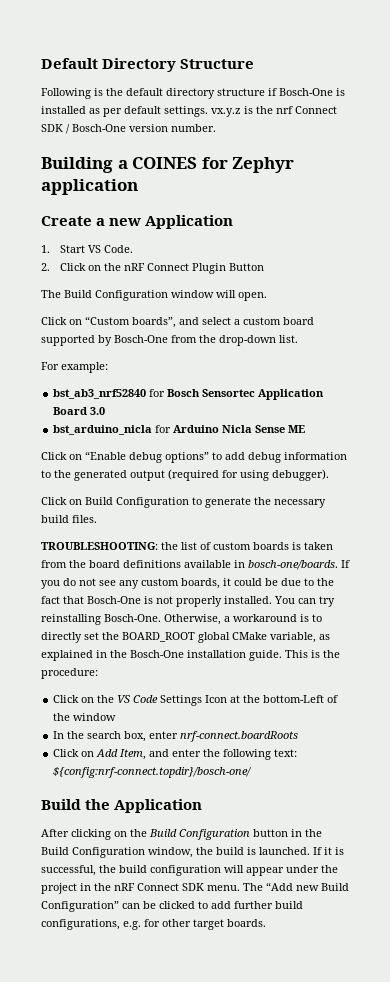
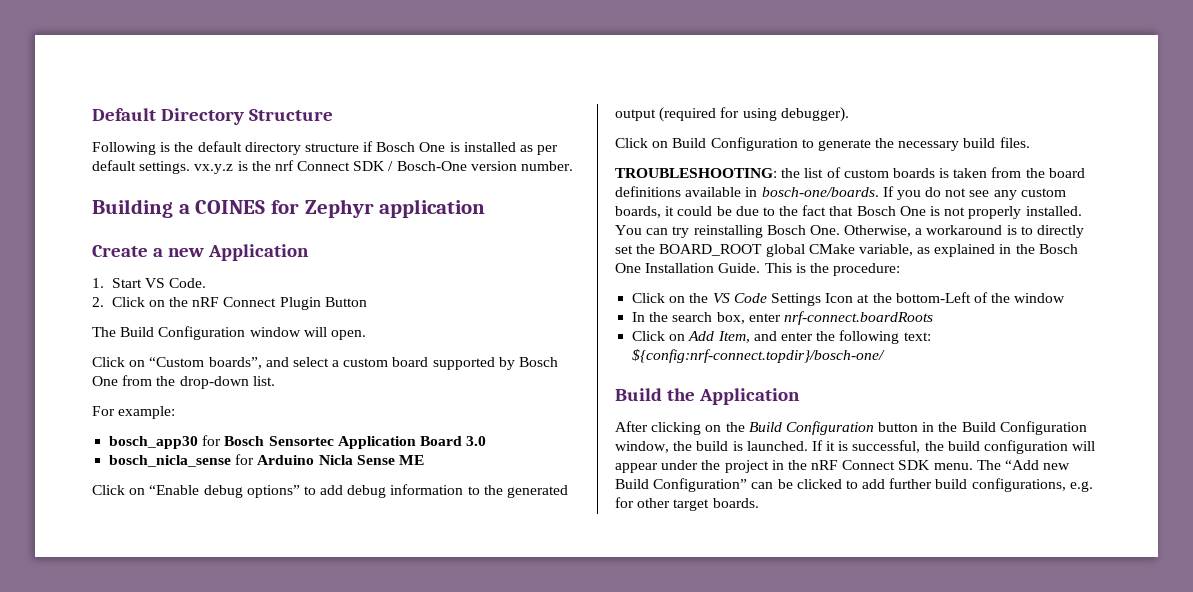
[279,88,333,96] Bosch-One -> [376,142,446,152] Bosch One
[114,335,168,343] Bosch-One -> [519,357,559,367] [92,376,118,386] Bosch One
[53,389,147,399] bst_ab3_nrf52840 -> [109,436,199,449] bosch_app30
[53,425,153,435] bst_arduino_nicla -> [109,455,232,467] bosch_nicla_sense
[87,596,141,604] Bosch-One -> [856,206,926,216] Bosch One
[104,614,161,622] Bosch-One. -> [766,225,840,235] Bosch One.
[130,650,282,661] Bosch-One installation guide. -> [1038,244,1078,254] [615,263,761,273] Bosch One Installation Guide.

